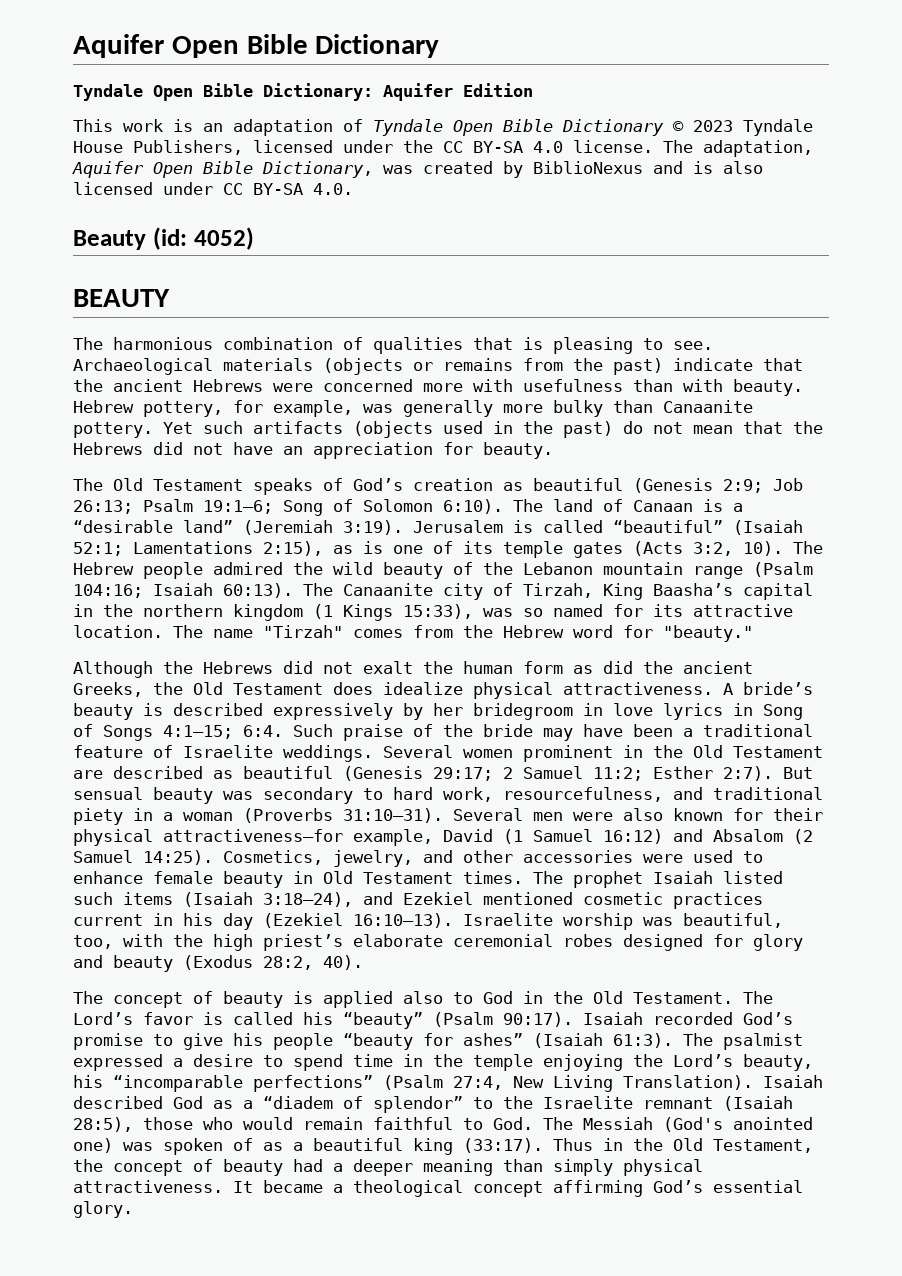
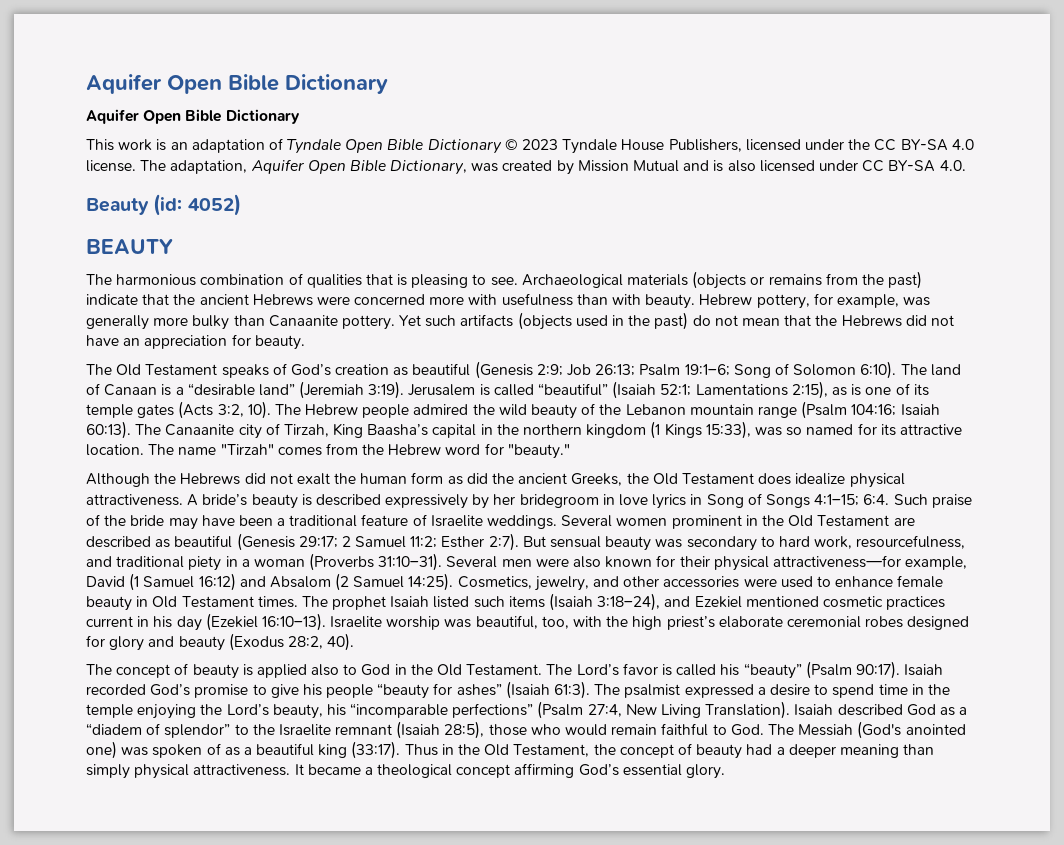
[73,34,440,58] [73,83,533,101] Aquifer Open Bible Dictionary // Tyndale Open Bible Dictionary: Aquifer Edition -> [86,74,388,94] [86,109,300,124] Aquifer Open Bible Dictionary // Aquifer Open Bible Dictionary
[533,161,643,174] BiblioNexus -> [577,160,680,172] Mission Mutual

